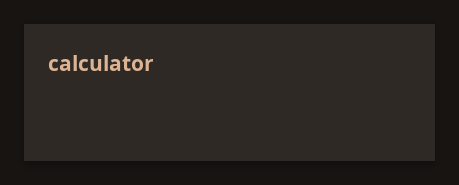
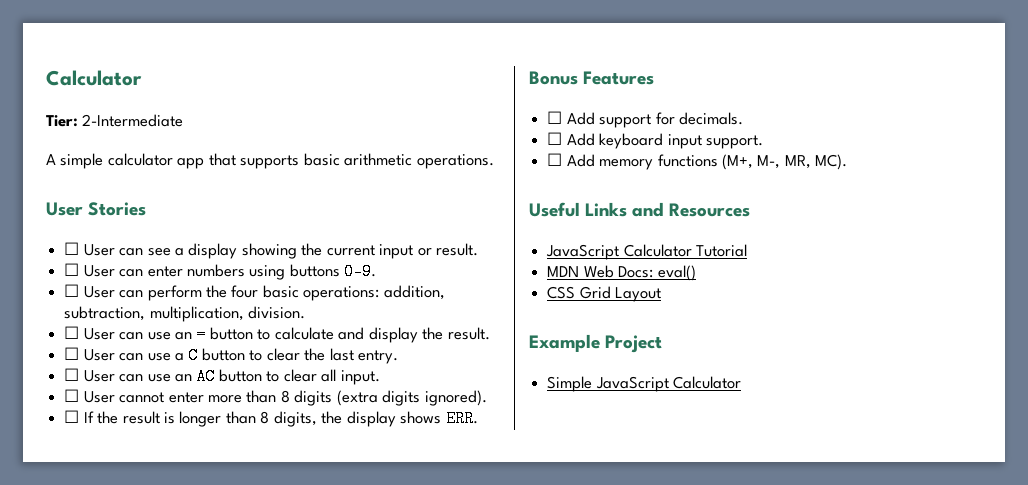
[48,55,154,71] calculator -> [46,70,142,86] [46,114,184,127] [46,153,494,169] [46,202,147,216] [64,242,479,259] [64,263,377,280] [64,284,445,301] [64,306,306,322] [64,326,490,343] [64,347,399,364] [64,368,380,385] [64,389,487,406] [64,410,478,427] [529,71,655,85] [547,111,743,128] [547,132,763,149] [547,153,848,170] [529,202,751,217] [546,244,748,260] [547,265,696,281] [547,286,662,302] [529,334,663,353] [547,376,742,392] Calculator // Tier: 2-Intermediate // A simple calculator app that supports basic arithmetic operations. // User Stories // ☐ User can see a display showing the current input or result. // ☐ User can enter numbers using buttons 0-9. // ☐ User can perform the four basic operations: addition, subtraction, multiplication, division. // ☐ User can use an = button to calculate and display the result. // ☐ User can use a C button to clear the last entry. // ☐ User can use an AC button to clear all input. // ☐ User cannot enter more than 8 digits (extra digits ignored). // ☐ If the result is longer than 8 digits, the display shows ERR. // Bonus Features // ☐ Add support for decimals. // ☐ Add keyboard input support. // ☐ Add memory functions (M+, M-, MR, MC). // Useful Links and Resources // JavaScript Calculator Tutorial // MDN Web Docs: eval() // CSS Grid Layout // Example Project // Simple JavaScript Calculator

